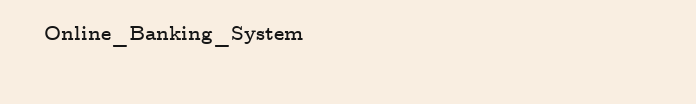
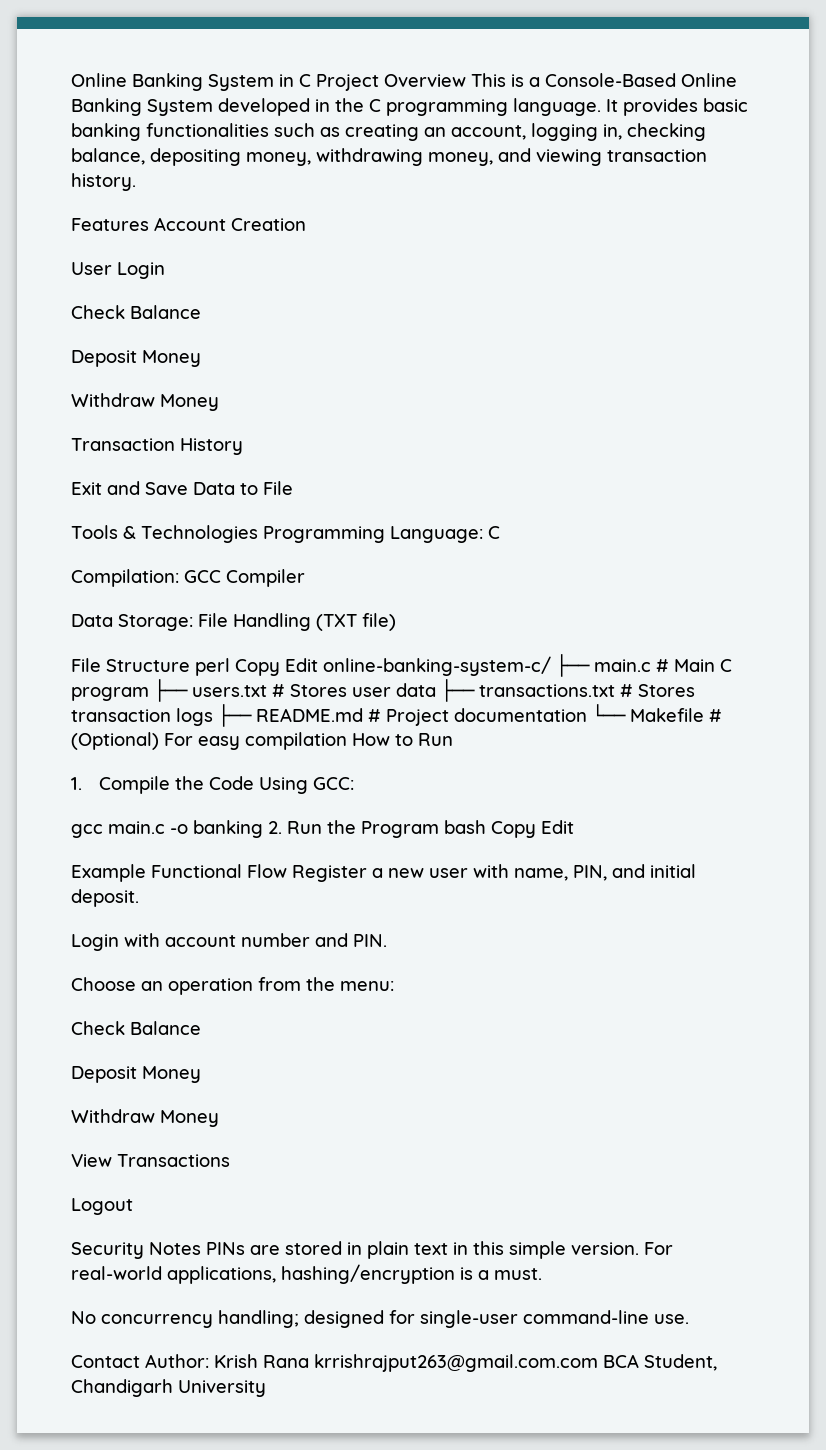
[44,26,303,47] Online_Banking_System -> [71,73,737,91] [71,98,748,116] [71,123,706,141] [71,148,707,166] [71,173,136,191] [71,217,306,231] [71,262,165,279] [71,305,201,319] [71,350,201,367] [71,393,219,411] [71,438,243,455] [71,481,293,495] [71,525,500,543] [71,569,305,587] [71,613,396,631] [71,654,732,677] [71,679,695,702] [71,704,722,727] [71,732,453,750] [71,776,354,794] [71,820,574,838] [71,864,696,882] [71,889,139,907] [71,933,387,951] [71,977,394,995] [71,1021,201,1035] [71,1066,201,1083] [71,1109,219,1127] [71,1154,230,1167] [71,1198,133,1215] [71,1241,673,1259] [71,1264,542,1284] [71,1310,689,1328] [71,1354,717,1372] [71,1379,266,1397] Online Banking System in C Project Overview This is a Console-Based Online Banking System developed in the C programming language. It provides basic banking functionalities such as creating an account, logging in, checking balance, depositing money, withdrawing money, and viewing transaction history. // Features Account Creation // User Login // Check Balance // Deposit Money // Withdraw Money // Transaction History // Exit and Save Data to File // Tools & Technologies Programming Language: C // Compilation: GCC Compiler // Data Storage: File Handling (TXT file) // File Structure perl Copy Edit online-banking-system-c/ ├── main.c # Main C program ├── users.txt # Stores user data ├── transactions.txt # Stores transaction logs ├── README.md # Project documentation └── Makefile # (Optional) For easy compilation How to Run // 1. Compile the Code Using GCC: // gcc main.c -o banking 2. Run the Program bash Copy Edit // Example Functional Flow Register a new user with name, PIN, and initial deposit. // Login with account number and PIN. // Choose an operation from the menu: // Check Balance // Deposit Money // Withdraw Money // View Transactions // Logout // Security Notes PINs are stored in plain text in this simple version. For real-world applications, hashing/encryption is a must. // No concurrency handling; designed for single-user command-line use. // Contact Author: Krish Rana krrishrajput263@gmail.com.com BCA Student, Chandigarh University

